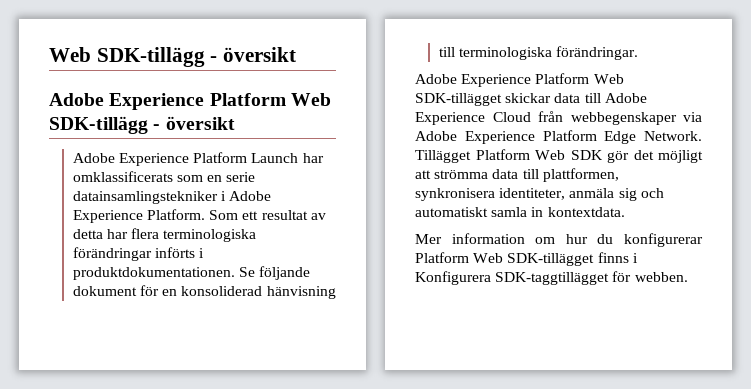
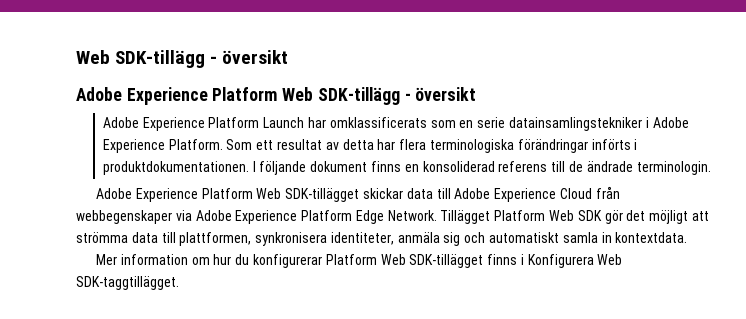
[239,267,256,277] Se -> [252,161,256,172] I
[140,285,160,296] för -> [371,161,402,172] finns
[266,286,336,299] [438,46,639,60] hänvisning till terminologiska förändringar. -> [498,161,711,175] referens till de ändrade terminologin.
[495,271,688,285] SDK-taggtillägget för webben. -> [597,254,623,265] [76,276,179,290] Web SDK-taggtillägget.

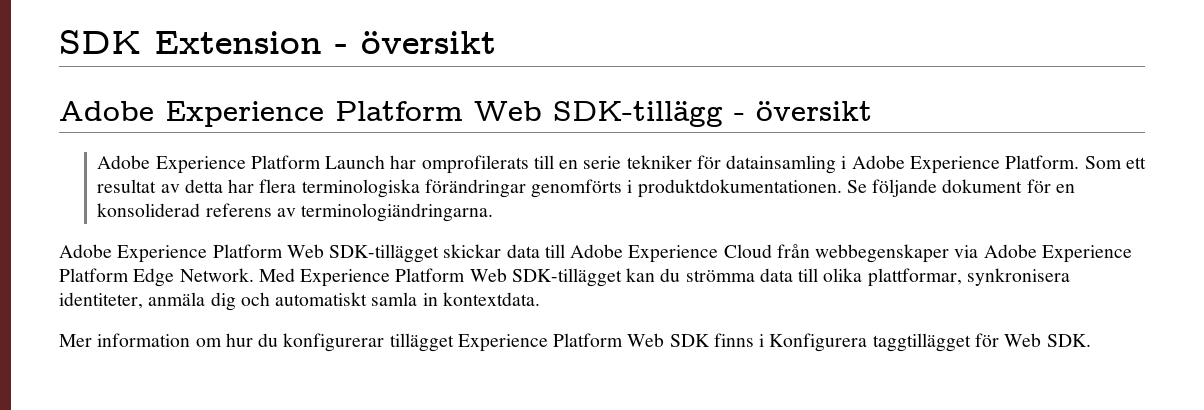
[76,50,206,68] Web SDK-tillägg -> [59,30,322,54] SDK Extension
[329,117,642,131] omklassificerats som en serie datainsamlingstekniker -> [421,155,837,174] omprofilerats till en serie tekniker för datainsamling
[591,139,631,150] införts -> [531,179,623,198] genomförts
[252,161,256,172] I -> [846,180,867,193] Se
[371,161,402,172] finns -> [1026,179,1051,193] för
[551,161,711,175] till de ändrade terminologin. -> [276,203,494,222] av terminologiändringarna.
[440,210,709,224] Tillägget Platform Web SDK gör det möjligt att -> [258,268,681,287] Med Experience Platform Web SDK-tillägget kan du
[179,232,252,246] plattformen, -> [823,268,962,287] olika plattformar,
[443,232,461,246] sig -> [210,292,236,311] dig
[325,254,484,268] Platform Web SDK-tillägget -> [389,333,710,352] tillägget Experience Platform Web SDK
[597,254,623,265] [76,276,179,290] Web SDK-taggtillägget. -> [872,333,1091,352] taggtillägget för Web SDK.

